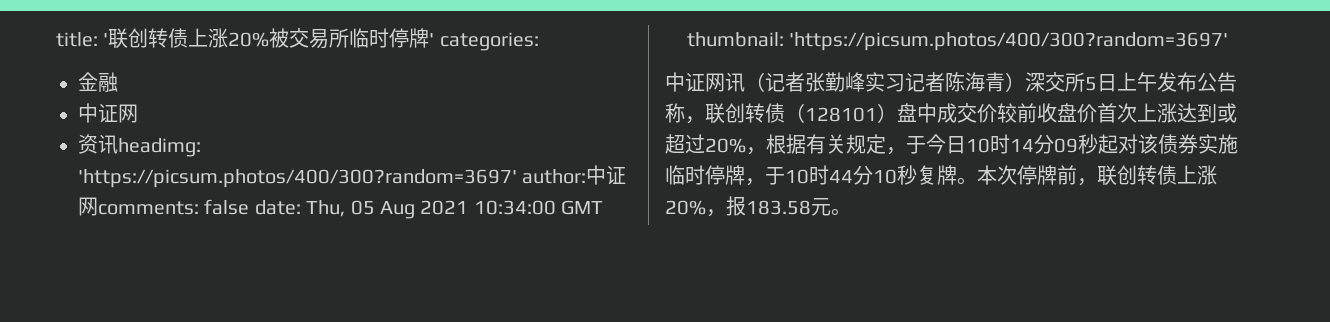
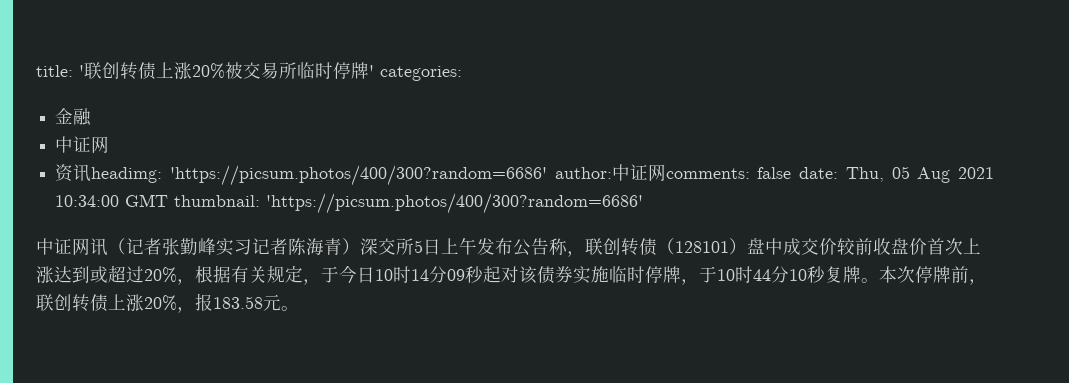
[78,169,517,188] 'https://picsum.photos/400/300?random=3697' -> [169,165,547,186] 'https://picsum.photos/400/300?random=6686'
[789,32,1229,51] 'https://picsum.photos/400/300?random=3697' -> [266,193,644,214] 'https://picsum.photos/400/300?random=6686'

